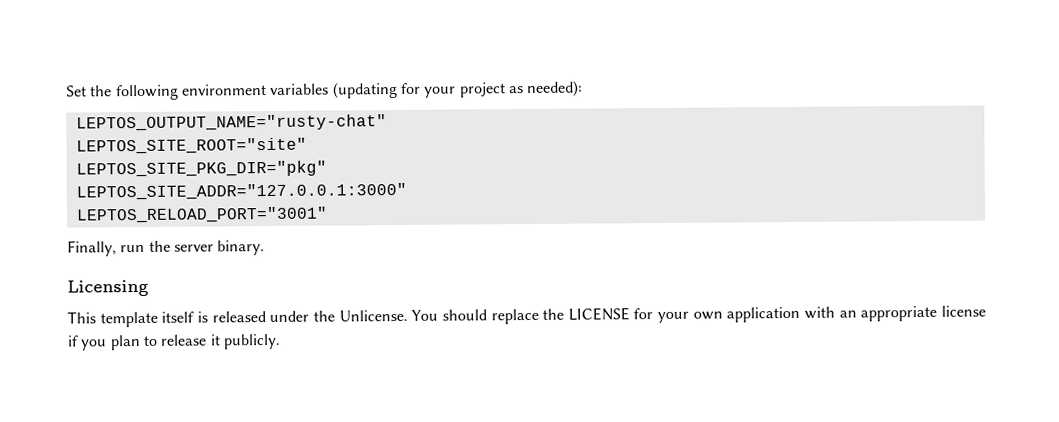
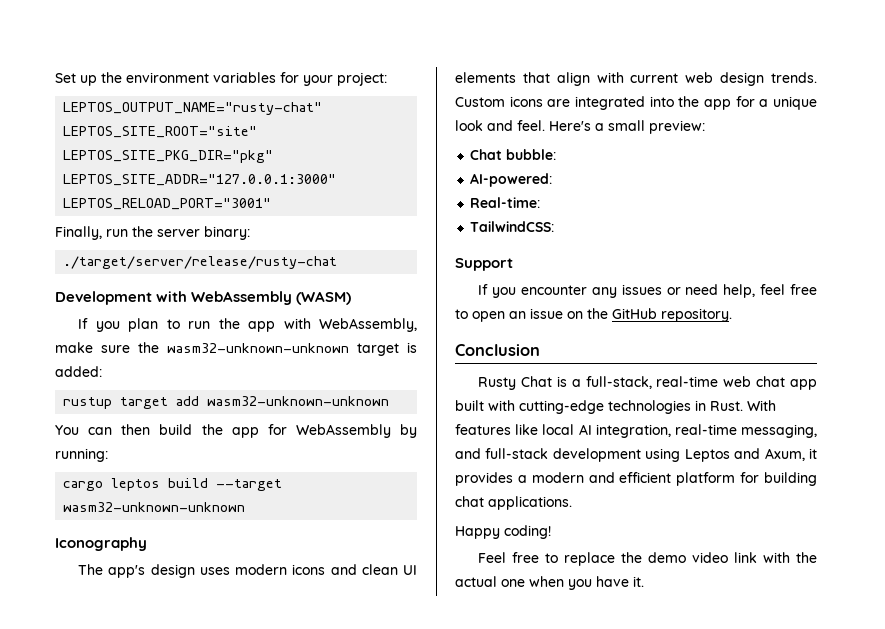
[90,84,179,101] the following -> [80,72,122,86] up the
[332,80,584,99] (updating for your project as needed): -> [280,72,387,86] for your project:
[217,240,266,256] [67,279,149,297] [67,305,986,328] [67,333,281,351] binary. // Licensing // This template itself is released under the Unlicense. You should replace the LICENSE for your own application with an appropriate license if you plan to release it publicly. -> [204,226,250,240] [63,256,338,269] [55,291,352,305] [78,318,417,332] [55,342,417,356] [55,366,102,377] [63,396,390,409] [55,424,417,438] [55,448,108,462] [63,478,283,491] [63,502,246,512] [55,537,147,551] [78,564,418,578] [455,72,817,86] [455,96,817,110] [455,120,705,134] [470,149,557,160] [470,173,553,187] [470,197,541,208] [470,221,555,232] [455,258,513,271] [478,284,818,298] [455,308,732,322] [455,344,540,356] [478,376,818,390] [455,400,776,414] [455,424,817,438] [455,448,817,462] [455,472,817,486] [455,496,572,510] [455,525,551,539] [478,552,817,566] [455,576,644,590] binary: // ./target/server/release/rusty-chat // Development with WebAssembly (WASM) // If you plan to run the app with WebAssembly, make sure the wasm32-unknown-unknown target is added: // rustup target add wasm32-unknown-unknown // You can then build the app for WebAssembly by running: // cargo leptos build --target wasm32-unknown-unknown // Iconography // The app's design uses modern icons and clean UI elements that align with current web design trends. Custom icons are integrated into the app for a unique look and feel. Here's a small preview: // Chat bubble: // AI-powered: // Real-time: // TailwindCSS: // Support // If you encounter any issues or need help, feel free to open an issue on the GitHub repository. // Conclusion // Rusty Chat is a full-stack, real-time web chat app built with cutting-edge technologies in Rust. With features like local AI integration, real-time messaging, and full-stack development using Leptos and Axum, it provides a modern and efficient platform for building chat applications. // Happy coding! // Feel free to replace the demo video link with the actual one when you have it.

